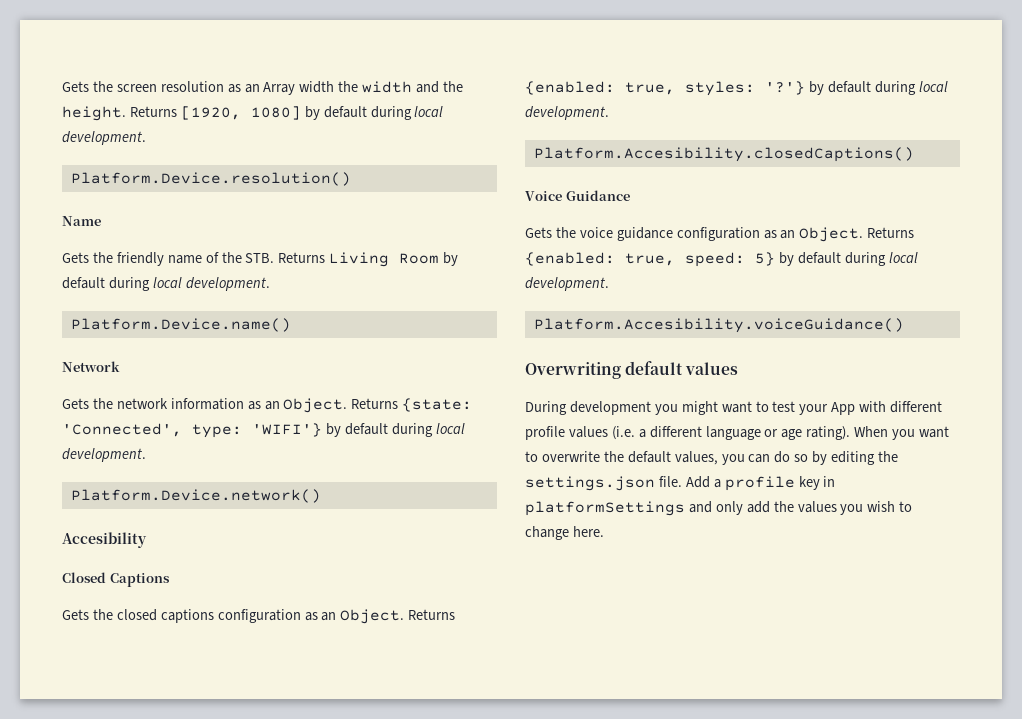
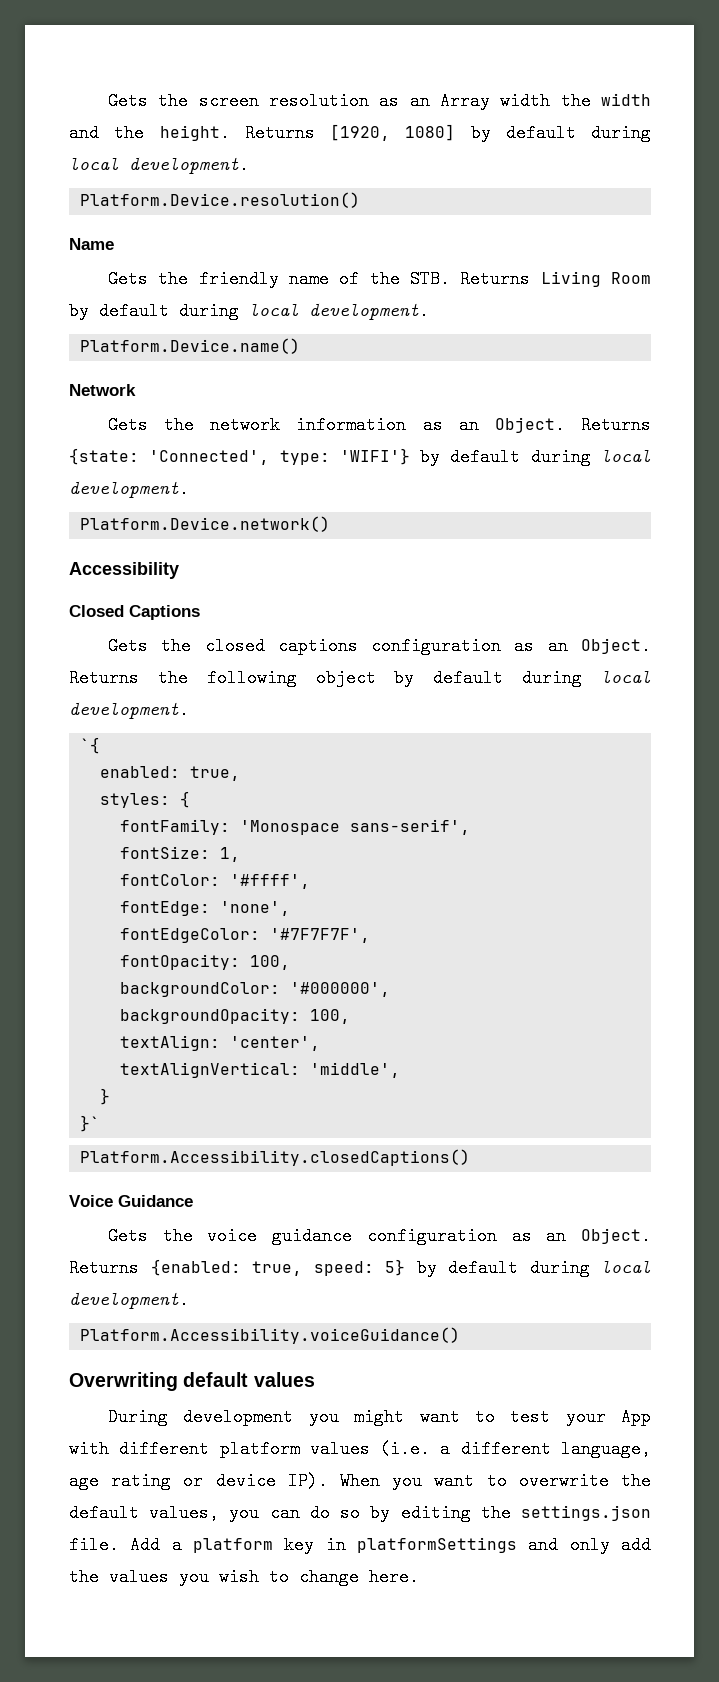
[62,532,147,548] Accesibility -> [69,562,179,579] Accessibility
[525,81,948,96] [525,106,609,120] [533,147,914,162] {enabled: true, styles: '?'} by default during local development. // Platform.Accesibility.closedCaptions() -> [157,669,651,687] [69,701,189,719] [80,737,101,754] [100,766,241,781] [100,791,191,808] [120,819,471,835] [120,846,241,862] [120,874,311,889] [120,901,291,916] [120,928,371,943] [120,954,291,970] [120,982,391,997] [120,1008,351,1024] [120,1035,321,1051] [120,1062,401,1078] [100,1088,111,1105] [80,1115,101,1132] [80,1149,471,1166] the following object by default during local development. // `{ // enabled: true, // styles: { // fontFamily: 'Monospace sans-serif', // fontSize: 1, // fontColor: '#ffff', // fontEdge: 'none', // fontEdgeColor: '#7F7F7F', // fontOpacity: 100, // backgroundColor: '#000000', // backgroundOpacity: 100, // textAlign: 'center', // textAlignVertical: 'middle', // } // }` // Platform.Accessibility.closedCaptions()
[533,318,904,333] Platform.Accesibility.voiceGuidance() -> [80,1327,461,1344] Platform.Accessibility.voiceGuidance()
[525,426,565,440] profile -> [219,1440,300,1458] platform
[705,426,851,440] language or age rating). -> [561,1440,651,1458] [69,1472,328,1490] language, age rating or device IP).
[724,476,795,491] profile -> [193,1538,273,1553] platform

